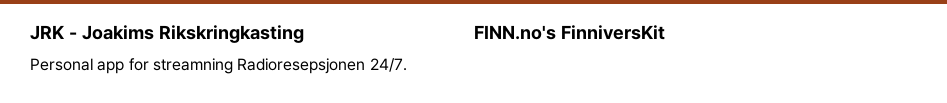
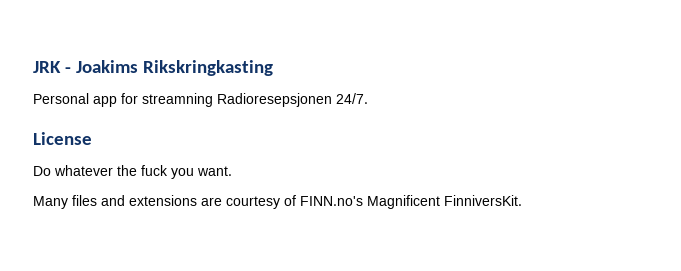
[474,25,665,40] FINN.no's FinniversKit -> [33,132,92,145] [33,165,232,179] [33,195,522,209] License // Do whatever the fuck you want. // Many files and extensions are courtesy of FINN.no's Magnificent FinniversKit.

